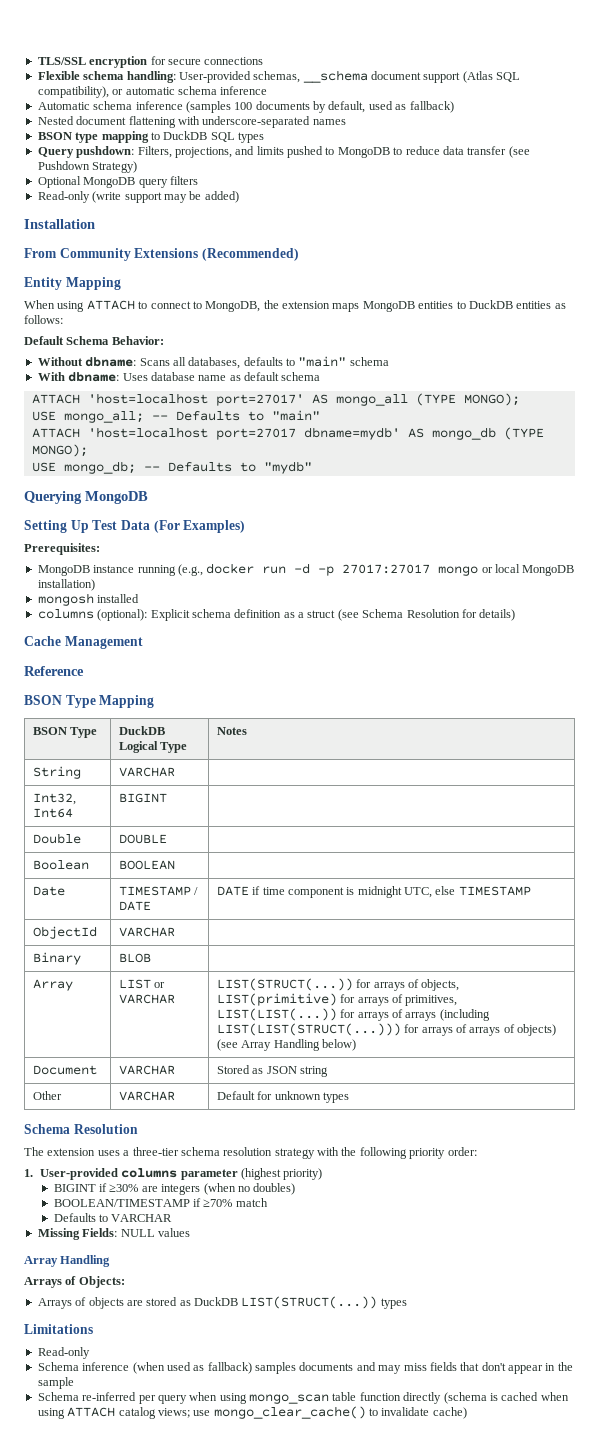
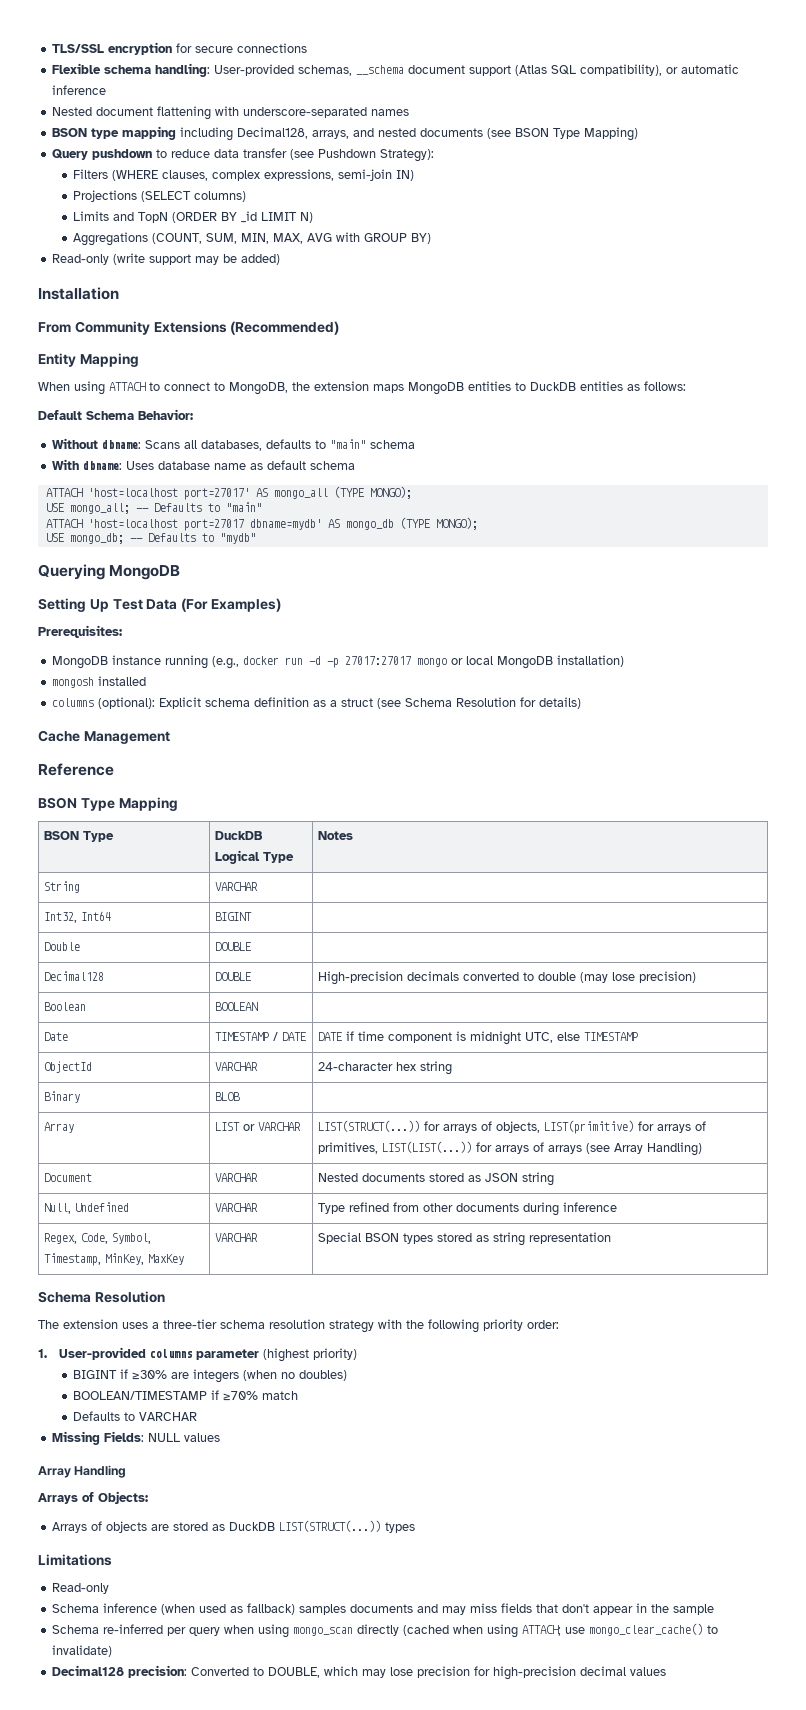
[177,86,268,95] [37,101,454,113] schema inference // Automatic schema inference (samples 100 documents by default, used as fallback) -> [52,85,107,95] inference
[150,131,264,143] [37,146,390,158] to DuckDB SQL types // Query pushdown: Filters, projections, and limits pushed to MongoDB -> [180,127,639,141] [52,149,153,160] including Decimal128, arrays, and nested documents (see BSON Type Mapping) // Query pushdown
[92,161,138,173] [37,176,198,188] Strategy) // Optional MongoDB query filters -> [380,149,435,162] [73,169,415,181] [73,190,247,202] [73,211,314,223] [73,232,432,246] Strategy): // Filters (WHERE clauses, complex expressions, semi-join IN) // Projections (SELECT columns) // Limits and TopN (ORDER BY _id LIMIT N) // Aggregations (COUNT, SUM, MIN, MAX, AVG with GROUP BY)
(167, 839) none -> [43,971,104,981] [214,972,251,981] [317,971,696,985] // Decimal128 | DOUBLE | High-precision decimals converted to double (may lose precision)
(175, 932) none -> [317,1061,452,1075] 24-character hex string
[439,1009,490,1021] [216,1023,557,1036] [216,1039,356,1051] (including LIST(LIST(STRUCT(...))) for arrays of arrays of objects) (see Array Handling below) -> [585,1142,702,1156] (see Array Handling)
[216,1065,250,1074] Stored -> [317,1173,464,1182] Nested documents stored
[32,1091,62,1100] [118,1091,175,1101] [216,1091,349,1103] Other | VARCHAR | Default for unknown types -> [43,1202,129,1214] [214,1203,258,1212] [317,1202,617,1216] [43,1233,151,1244] [43,1253,184,1266] [214,1233,258,1242] [317,1232,611,1246] Null, Undefined | VARCHAR | Type refined from other documents during inference // Regex, Code, Symbol, Timestamp, MinKey, MaxKey | VARCHAR | Special BSON types stored as string representation
[332,1392,569,1404] [37,1406,467,1419] table function directly (schema is cached when using ATTACH catalog views; use mongo_clear_cache() to invalidate cache) -> [357,1623,719,1638] [52,1645,113,1657] [52,1665,667,1680] directly (cached when using ATTACH; use mongo_clear_cache() to invalidate) // Decimal128 precision: Converted to DOUBLE, which may lose precision for high-precision decimal values

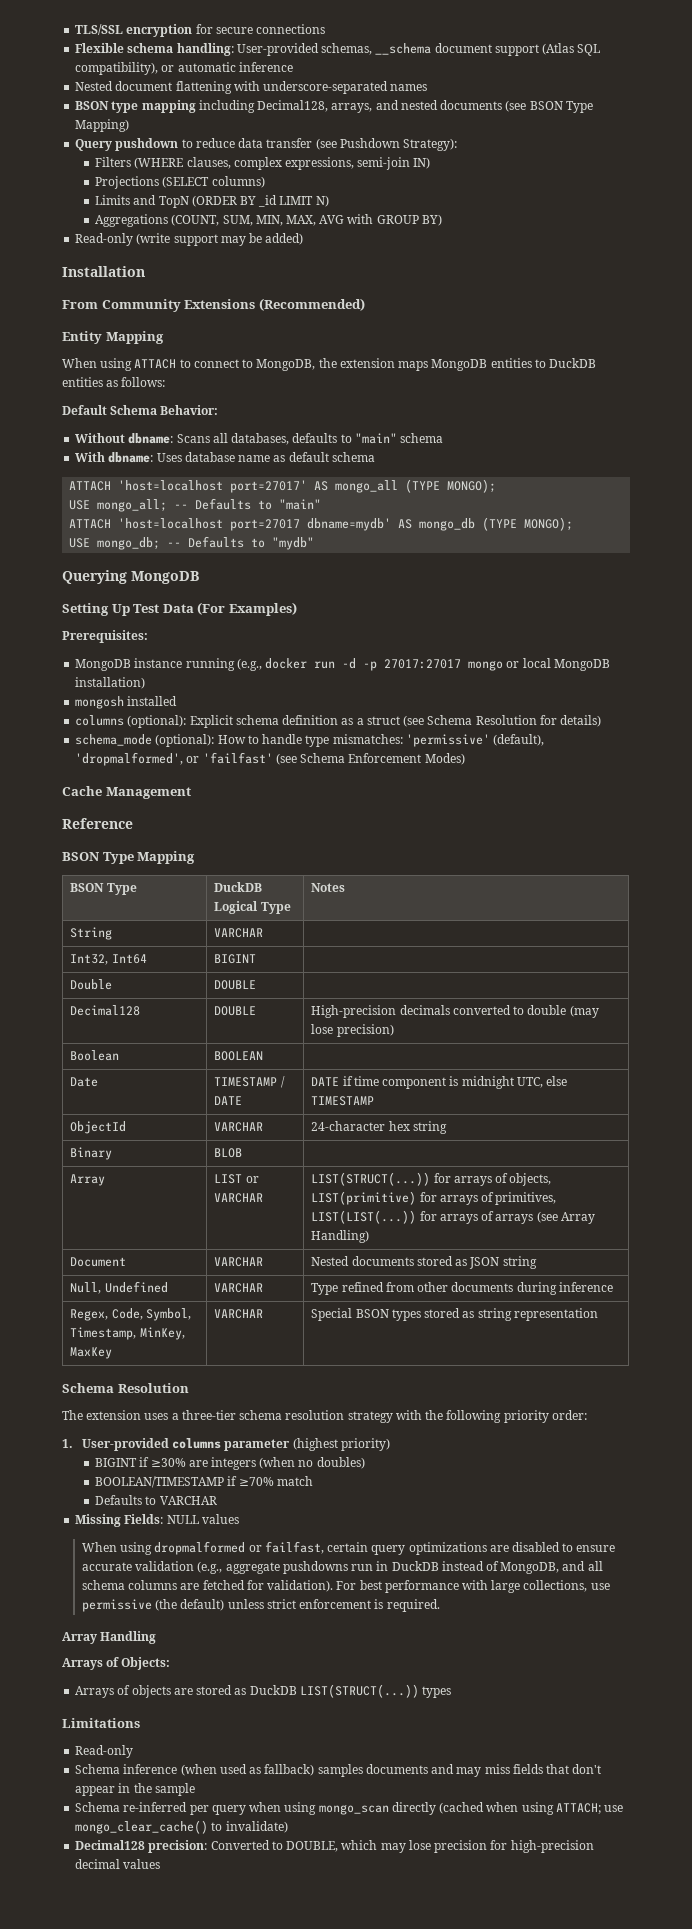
(582, 703) none -> [75,734,545,747] [75,752,465,766] // schema_mode (optional): How to handle type mismatches: 'permissive' (default), 'dropmalformed', or 'failfast' (see Schema Enforcement Modes)
(221, 1437) none -> [81,1541,616,1555] [81,1561,603,1574] [81,1580,610,1593] [81,1599,440,1612] // When using dropmalformed or failfast, certain query optimizations are disabled to ensure accurate validation (e.g., aggregate pushdowns run in DuckDB instead of MongoDB, and all schema columns are fetched for validation). For best performance with large collections, use permissive (the default) unless strict enforcement is required.

